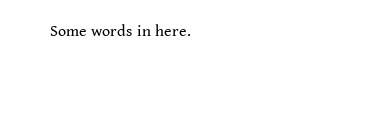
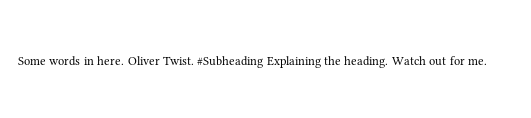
(191, 30) none -> [127,56,487,68] Oliver Twist. #Subheading Explaining the heading. Watch out for me.

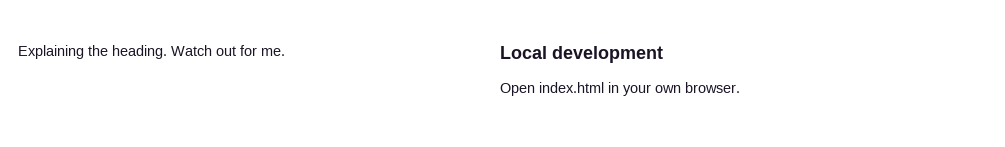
[18,56,264,68] Some words in here. Oliver Twist. #Subheading -> (18, 52) none
(487, 61) none -> [500,46,663,63] [500,82,740,96] // Local development // Open index.html in your own browser.

